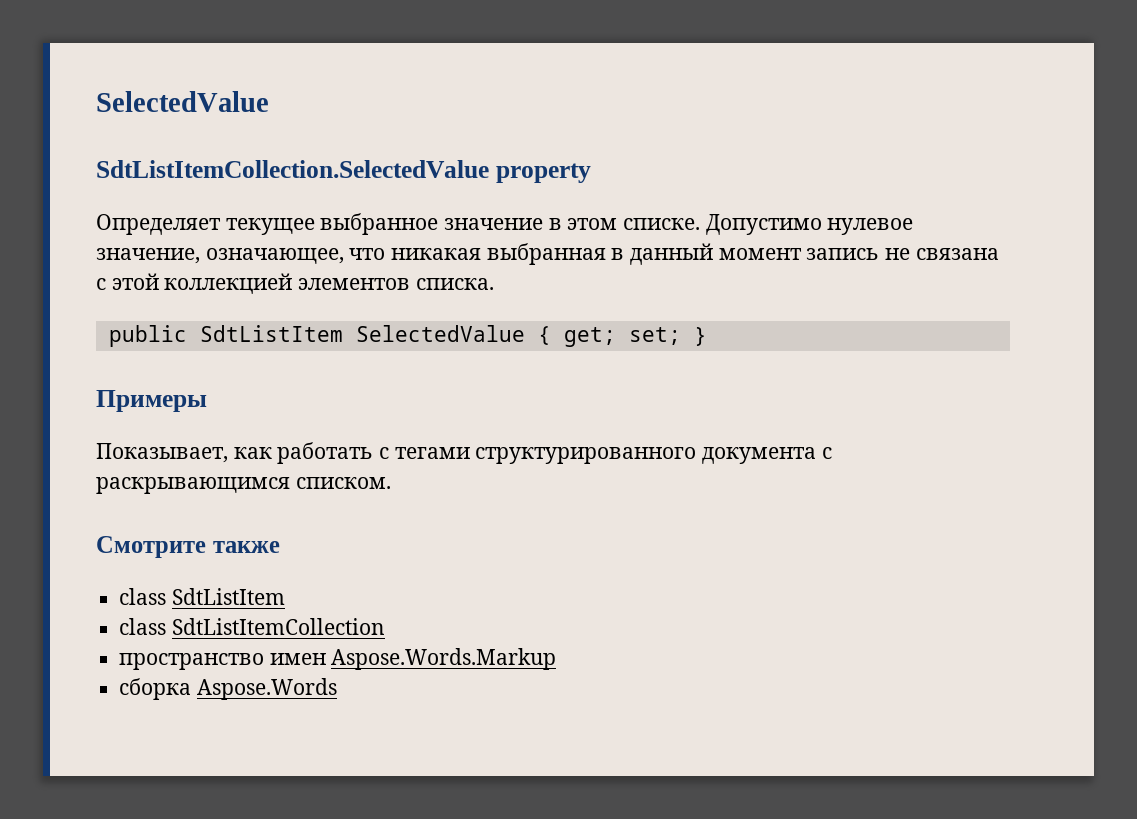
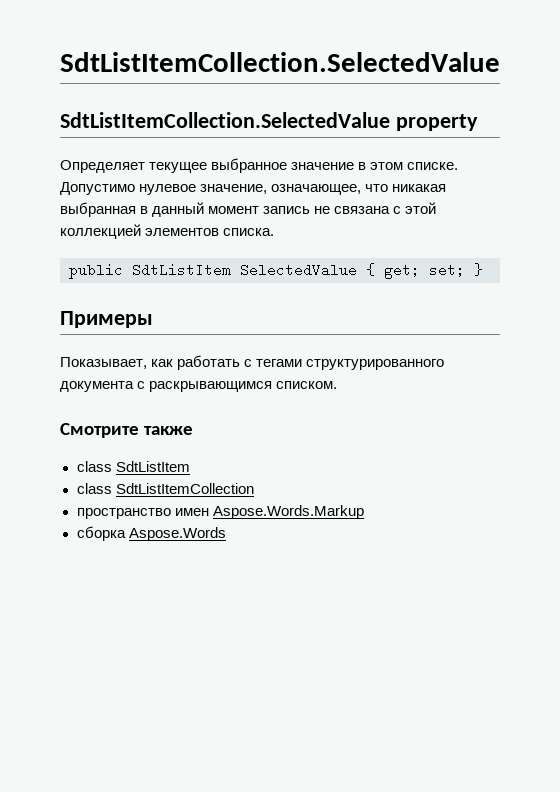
[96,91,269,112] SelectedValue -> [60,52,500,72] SdtListItemCollection.SelectedValue

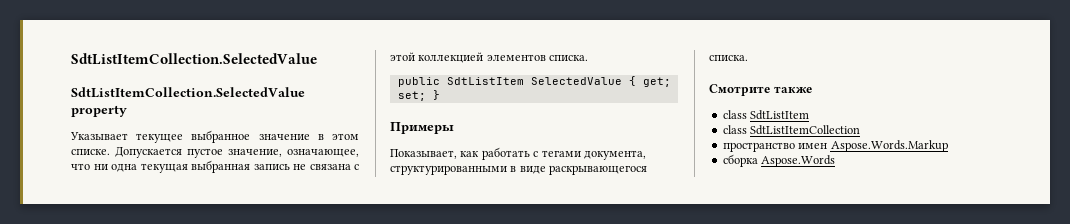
[60,160,145,173] Определяет -> [70,132,128,140] Указывает
[60,182,197,195] Допустимо нулевое -> [115,146,223,158] Допускается пустое
[392,184,447,192] [60,202,260,217] никакая выбранная в данный момент -> [93,160,250,173] ни одна текущая выбранная
[306,359,445,370] [60,381,338,392] структурированного документа с раскрывающимся списком. -> [583,150,646,160] [390,165,648,175] [709,55,748,61] документа, структурированными в виде раскрывающегося списка.

